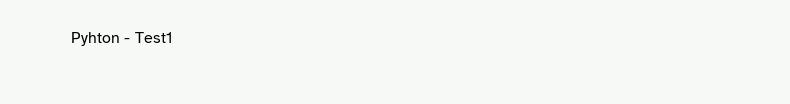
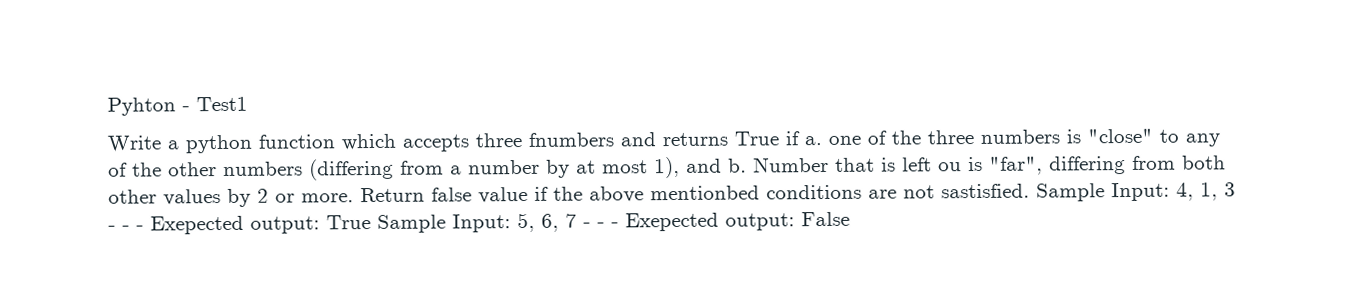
(172, 37) none -> [107,128,1220,154] [108,155,1226,181] [108,182,1236,207] [108,211,850,235] // Write a python function which accepts three fnumbers and returns True if a. one of the three numbers is "close" to any of the other numbers (differing from a number by at most 1), and b. Number that is left ou is "far", differing from both other values by 2 or more. Return false value if the above mentionbed conditions are not sastisfied. Sample Input: 4, 1, 3 - - - Exepected output: True Sample Input: 5, 6, 7 - - - Exepected output: False

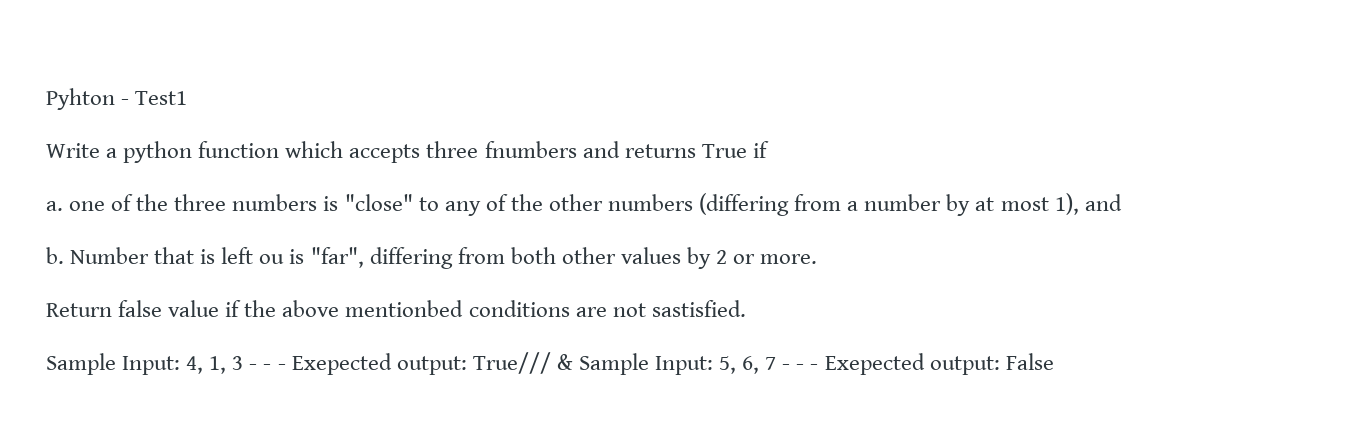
(800, 138) none -> (769, 149) //
(722, 165) none -> (1122, 202) //
(354, 198) none -> (818, 259) //
(1030, 191) none -> (746, 308) //
[326,215,371,230] True -> [472,352,573,374] True/// &

